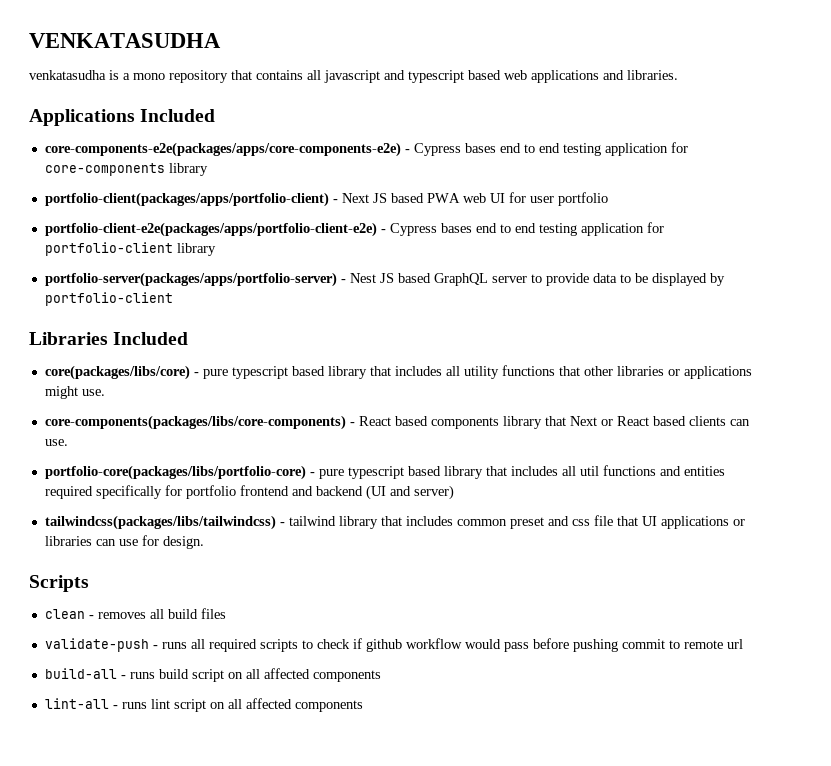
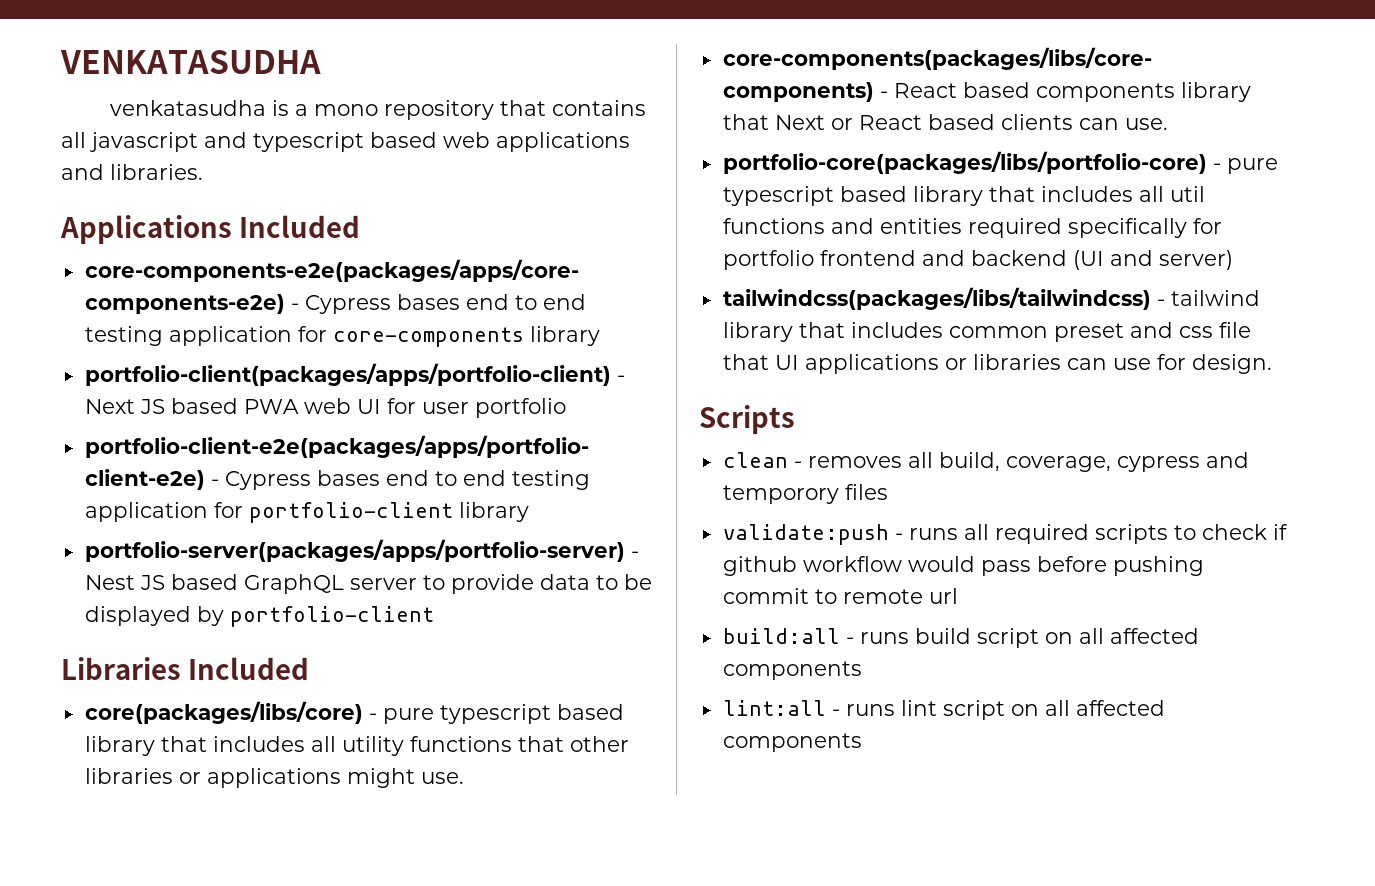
[167,609,198,619] build -> [938,452,1249,472] [722,485,839,504] build, coverage, cypress and temporory
[44,638,149,652] validate-push -> [722,524,889,545] validate:push
[44,668,117,679] build-all -> [722,628,840,644] build:all
[44,698,109,709] lint-all -> [722,700,826,716] lint:all

